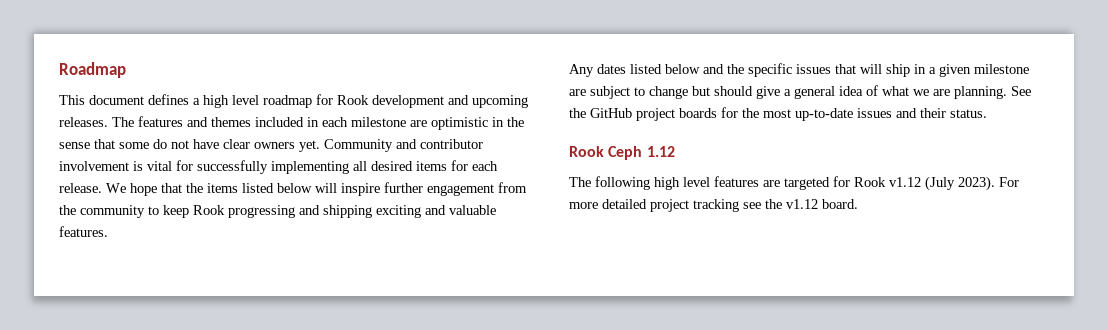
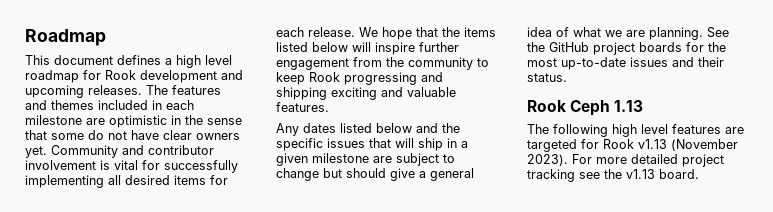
[646,146,675,157] 1.12 -> [614,100,644,112] 1.13
[889,176,955,191] v1.12 (July -> [638,139,738,151] v1.13 (November
[786,199,818,209] v1.12 -> [626,169,655,179] v1.13

